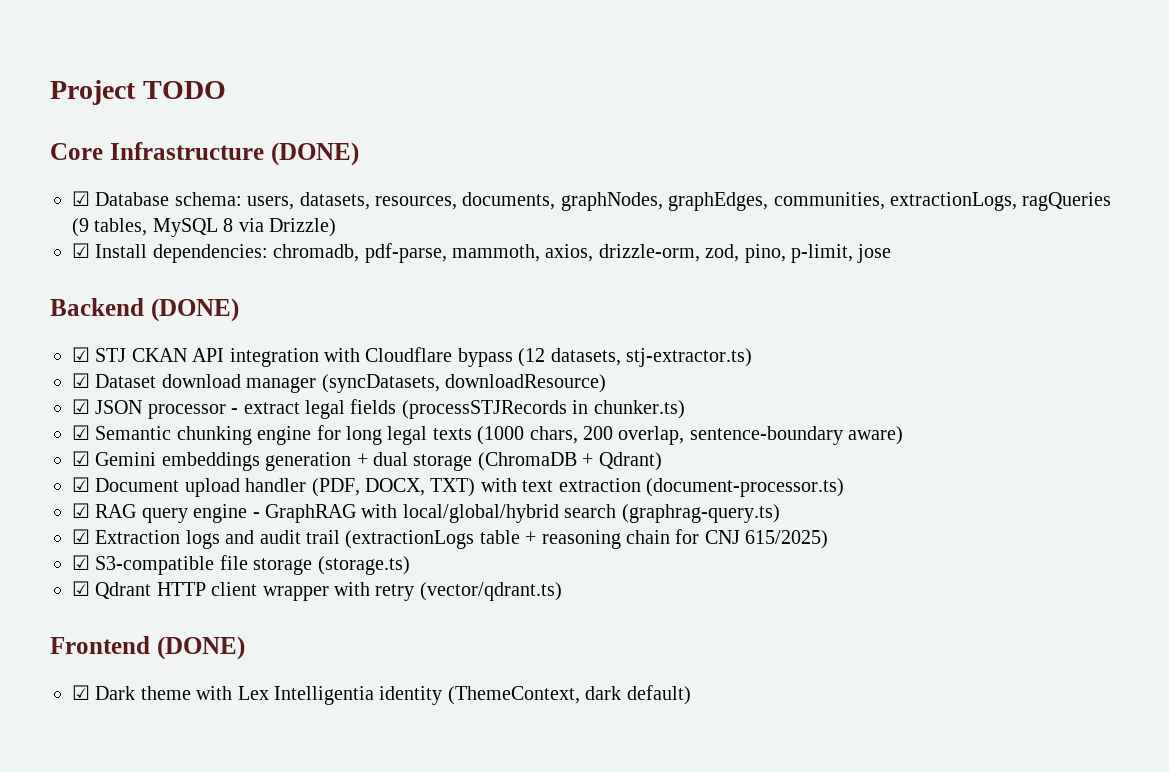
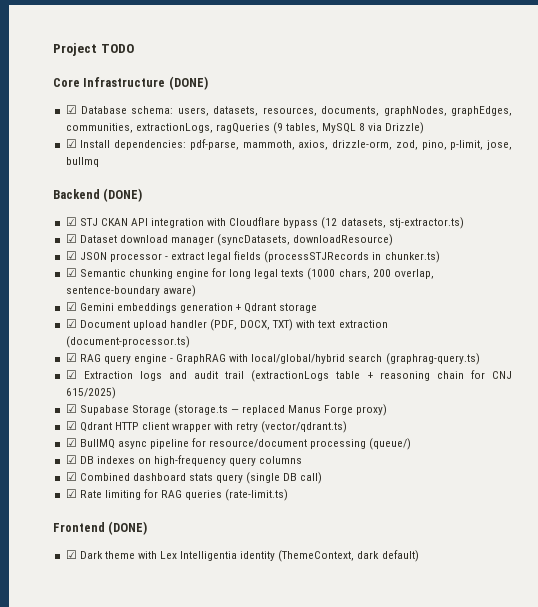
[273,244,360,262] chromadb, -> (187, 145) none
[857,244,892,263] jose -> [487,140,513,150] [65,157,99,167] jose, bullmq
[373,452,662,471] dual storage (ChromaDB + Qdrant) -> [244,303,318,313] Qdrant storage
[95,555,410,575] S3-compatible file storage (storage.ts) -> [79,404,388,416] Supabase Storage (storage.ts — replaced Manus Forge proxy)
(562, 591) none -> [65,438,412,450] [65,455,303,466] [65,472,323,484] [65,489,289,501] // ☑ BullMQ async pipeline for resource/document processing (queue/) // ☑ DB indexes on high-frequency query columns // ☑ Combined dashboard stats query (single DB call) // ☑ Rate limiting for RAG queries (rate-limit.ts)

